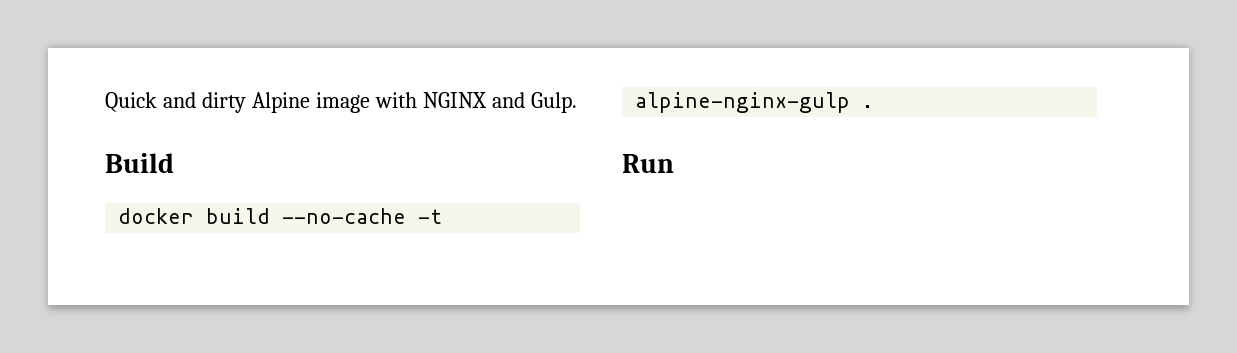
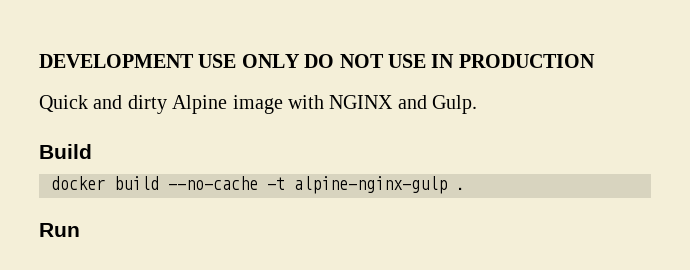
(105, 102) none -> [39,54,595,68] DEVELOPMENT USE ONLY DO NOT USE IN PRODUCTION //

